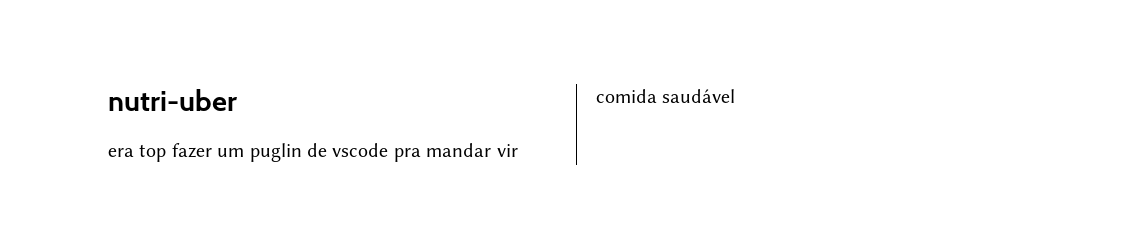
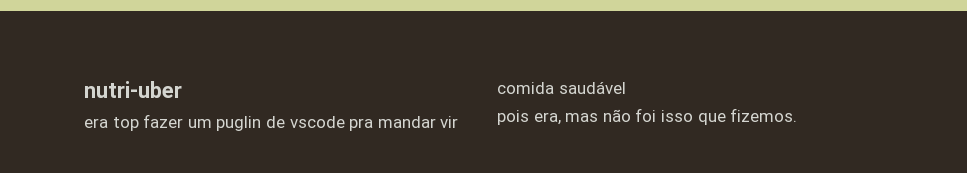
(736, 96) none -> [497,108,798,125] // pois era, mas não foi isso que fizemos.

